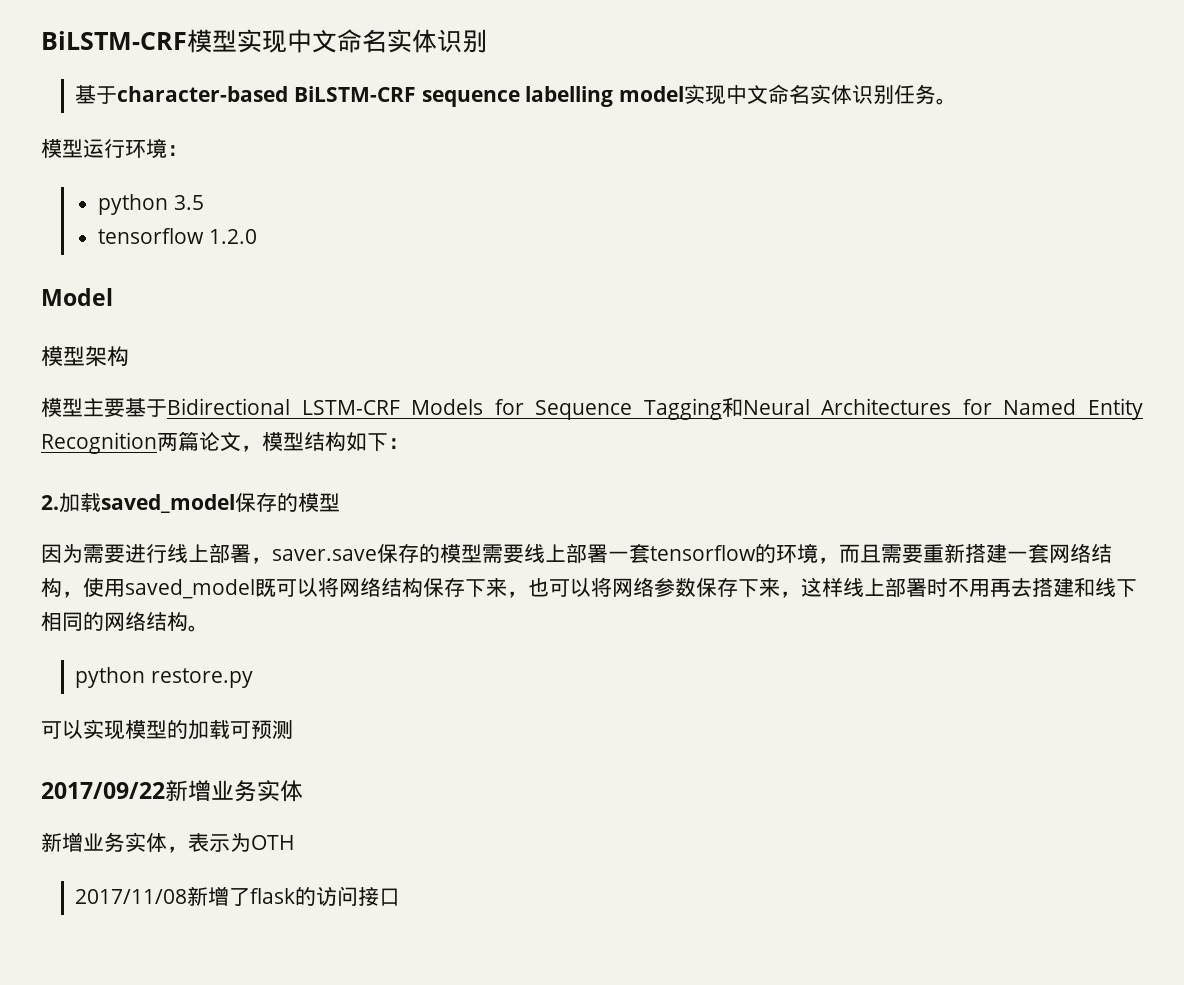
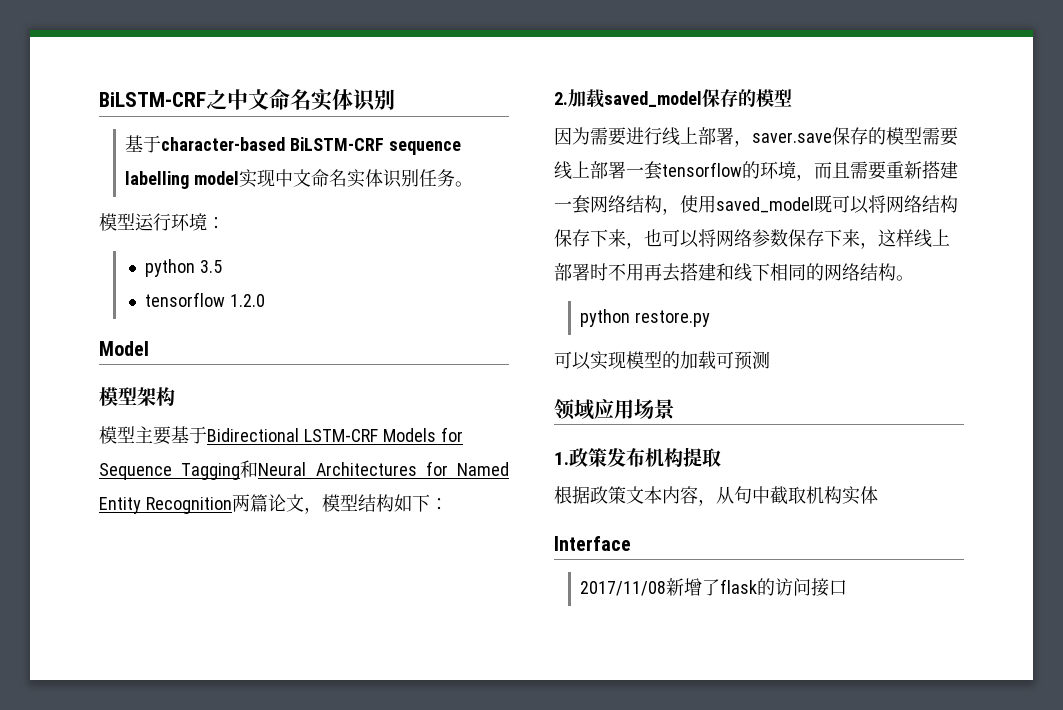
[41,29,287,53] BiLSTM-CRF模型实现 -> [99,89,227,109] BiLSTM-CRF之
[41,780,303,802] [41,832,295,853] 2017/09/22新增业务实体 // 新增业务实体，表示为OTH -> [554,399,675,420] [554,447,721,467] [554,486,878,506] [554,536,631,551] 领域应用场景 // 1.政策发布机构提取 // 根据政策文本内容，从句中截取机构实体 // Interface

